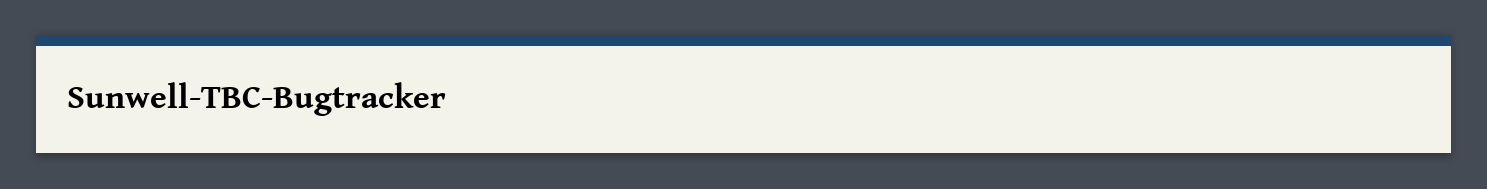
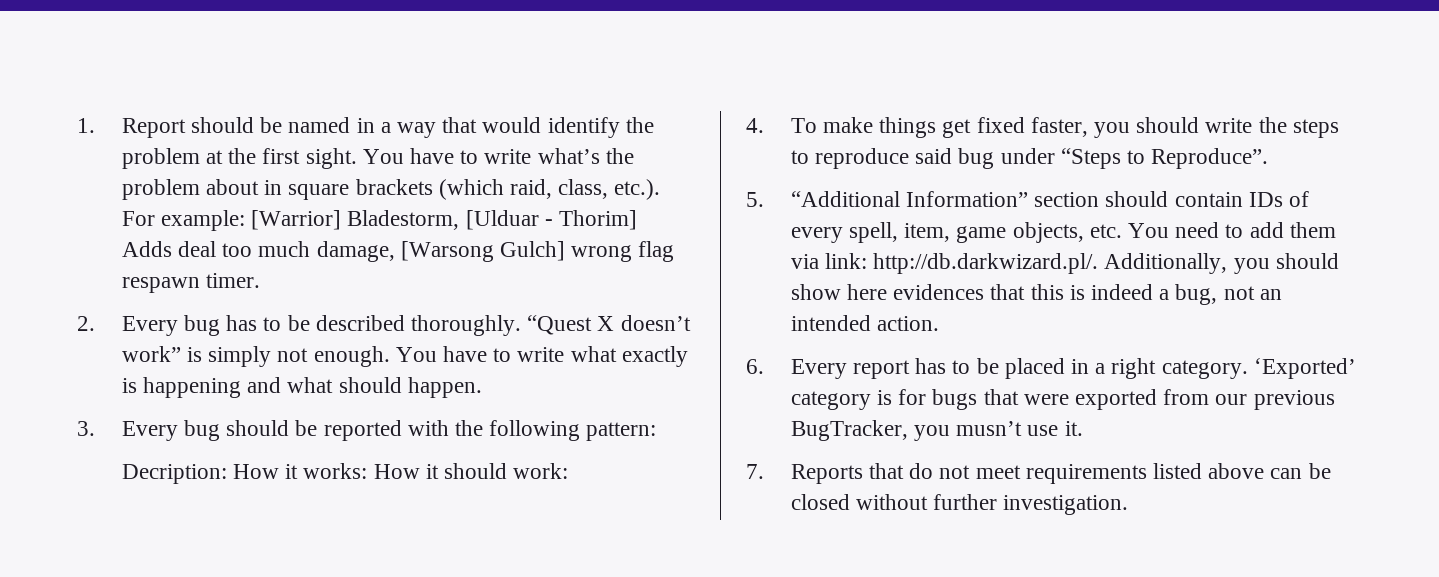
[67,82,446,116] Sunwell-TBC-Bugtracker -> [77,117,654,138] [121,148,634,169] [121,179,661,200] [121,210,637,231] [121,241,675,262] [121,273,260,293] [77,315,691,336] [121,346,688,367] [121,377,482,398] [77,420,657,441] [121,463,569,484] [746,117,1339,138] [790,148,1269,169] [746,191,1309,207] [790,222,1336,243] [790,253,1339,274] [790,284,1282,305] [790,315,939,331] [746,358,1356,379] [790,389,1335,410] [790,420,1083,441] [746,463,1331,484] [790,494,1129,515] 1. Report should be named in a way that would identify the problem at the first sight. You have to write what’s the problem about in square brackets (which raid, class, etc.). For example: [Warrior] Bladestorm, [Ulduar - Thorim] Adds deal too much damage, [Warsong Gulch] wrong flag respawn timer. // 2. Every bug has to be described thoroughly. “Quest X doesn’t work” is simply not enough. You have to write what exactly is happening and what should happen. // 3. Every bug should be reported with the following pattern: // Decription: How it works: How it should work: // 4. To make things get fixed faster, you should write the steps to reproduce said bug under “Steps to Reproduce”. // 5. “Additional Information” section should contain IDs of every spell, item, game objects, etc. You need to add them via link: http://db.darkwizard.pl/. Additionally, you should show here evidences that this is indeed a bug, not an intended action. // 6. Every report has to be placed in a right category. ‘Exported’ category is for bugs that were exported from our previous BugTracker, you musn’t use it. // 7. Reports that do not meet requirements listed above can be closed without further investigation.

